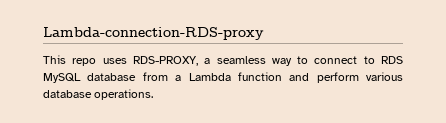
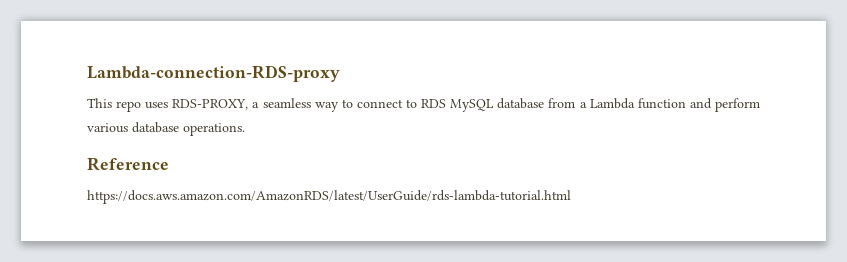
(154, 94) none -> [87,157,169,171] [87,190,571,204] // Reference // https://docs.aws.amazon.com/AmazonRDS/latest/UserGuide/rds-lambda-tutorial.html

